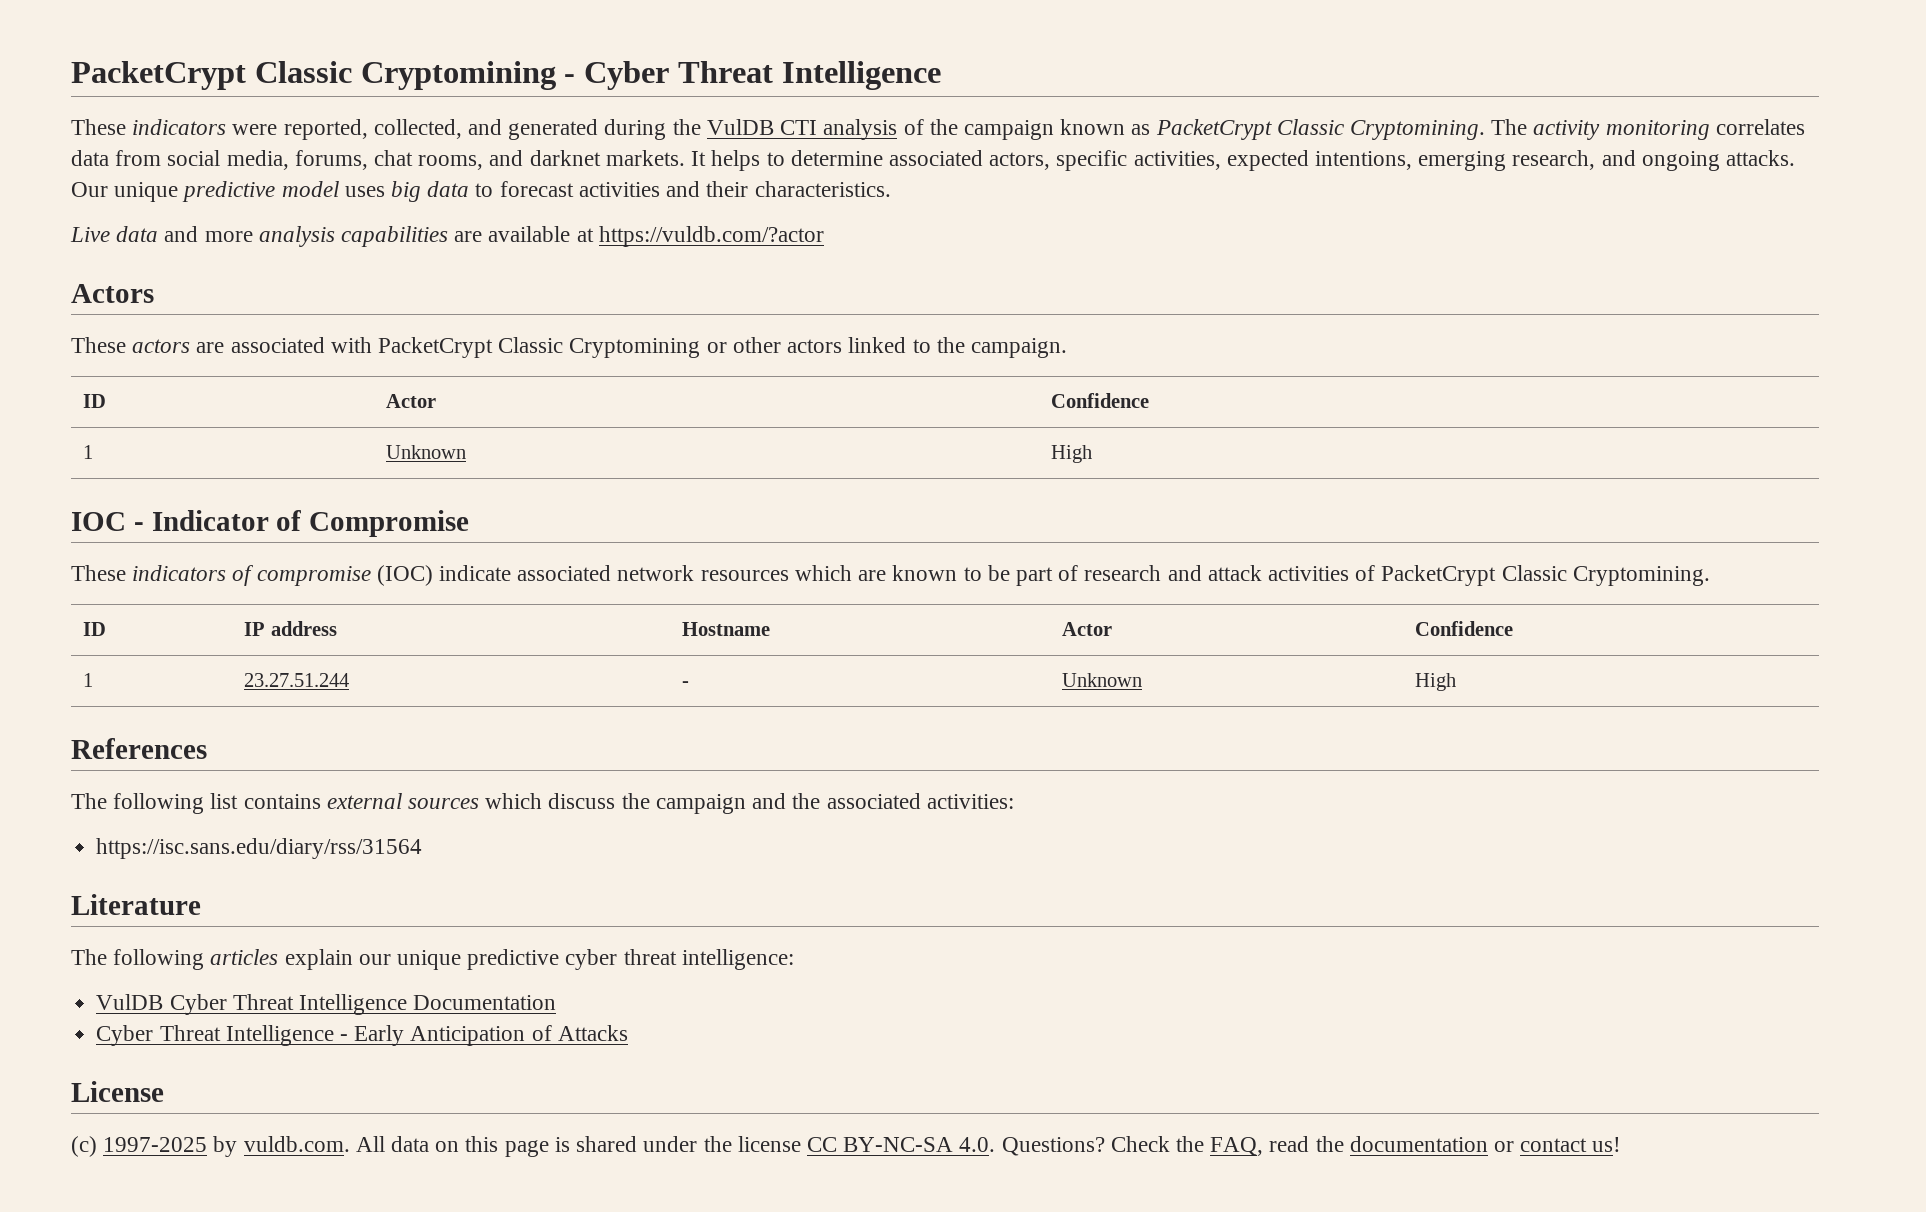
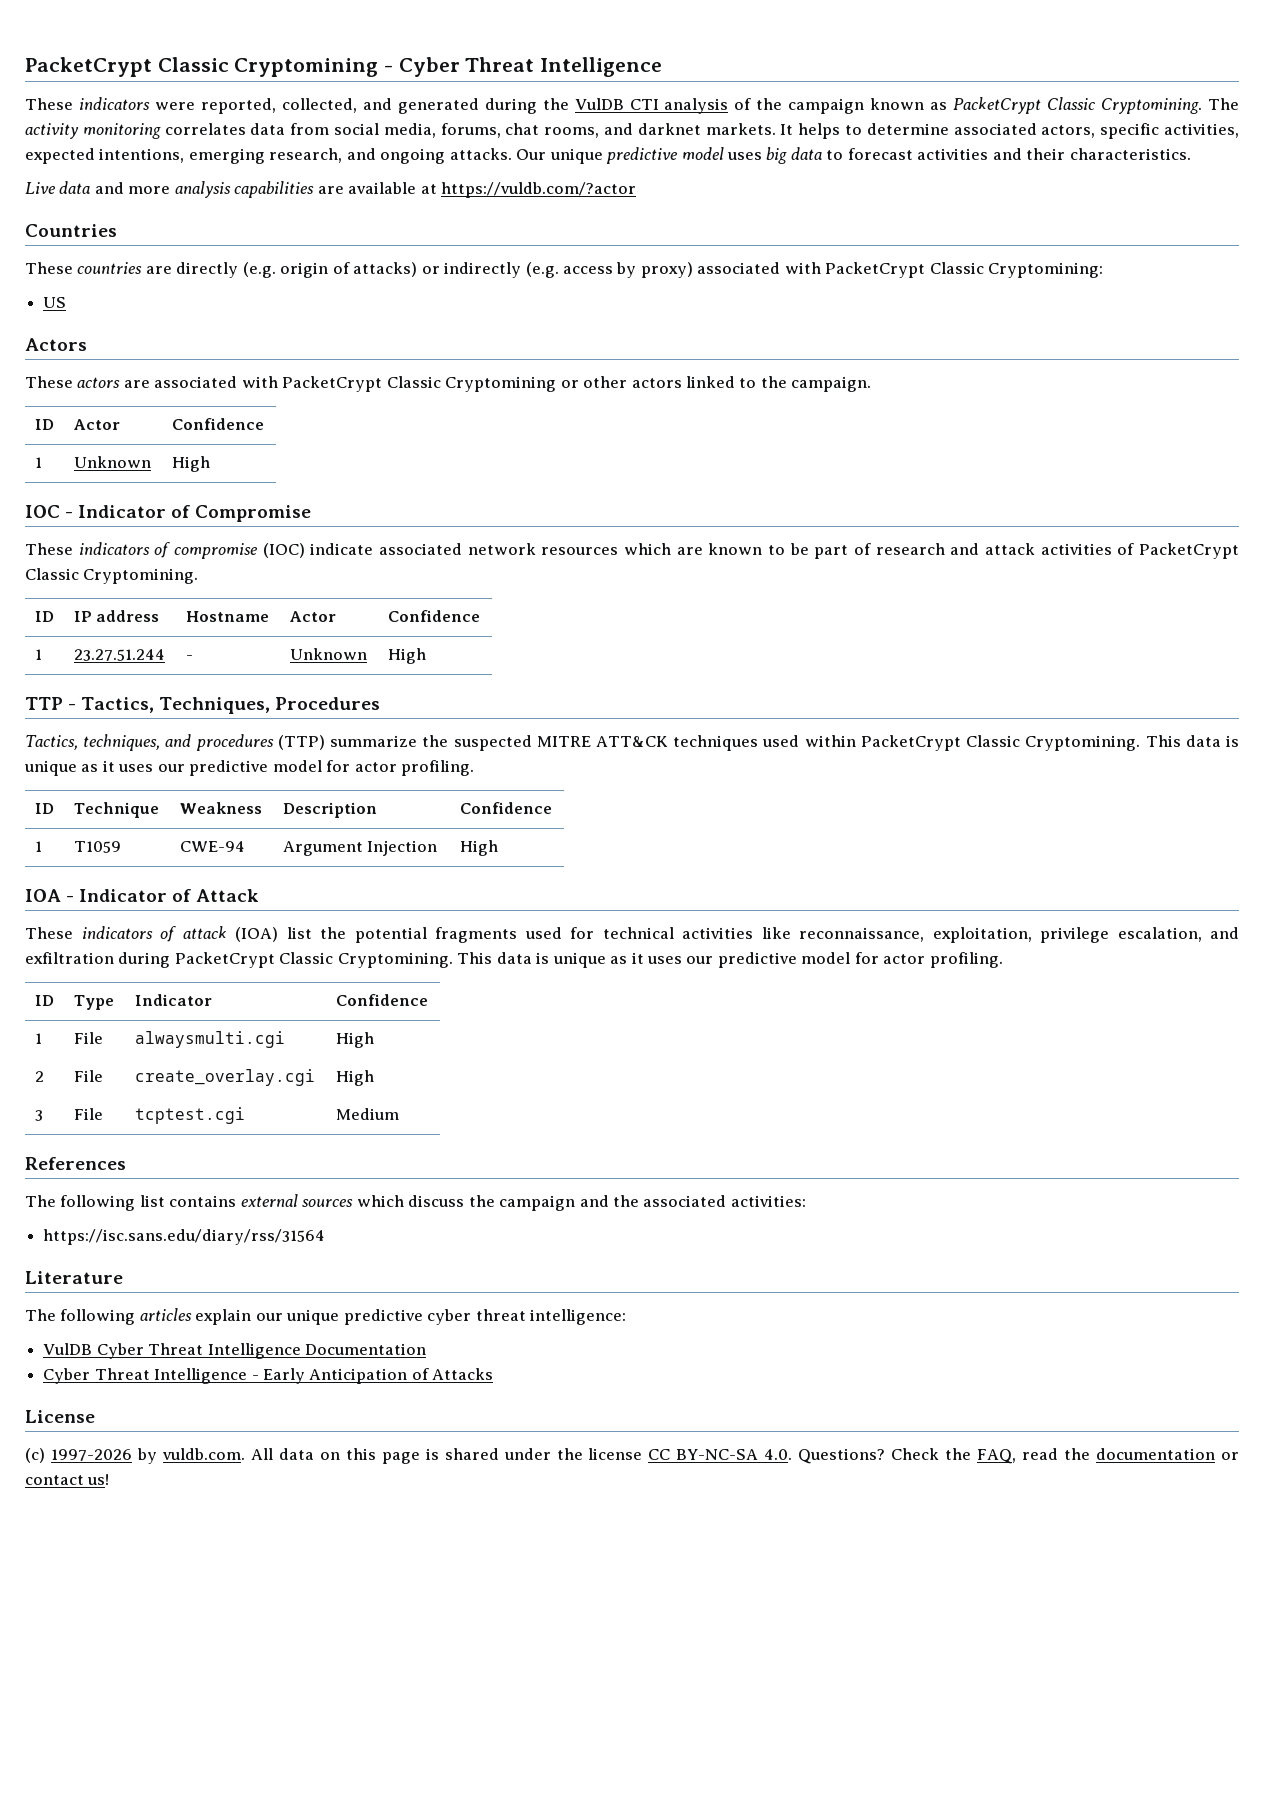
(824, 236) none -> [25,224,117,237] [25,262,1104,278] [43,297,67,308] // Countries // These countries are directly (e.g. origin of attacks) or indirectly (e.g. access by proxy) associated with PacketCrypt Classic Cryptomining: // US
(1456, 682) none -> [25,697,381,714] [25,734,1240,751] [24,760,475,776] [34,803,54,814] [73,802,159,818] [179,802,262,814] [282,802,377,818] [459,802,552,814] [34,841,42,852] [73,841,121,853] [179,841,245,852] [282,840,438,856] [459,840,498,856] [25,889,259,902] [25,926,1239,943] [25,952,1003,968] [34,995,54,1006] [73,995,114,1010] [134,994,212,1006] [335,994,428,1006] [34,1033,42,1044] [73,1032,103,1044] [134,1031,285,1048] [335,1032,374,1048] [34,1071,44,1082] [73,1070,103,1082] [134,1069,315,1086] [335,1070,374,1086] [34,1110,43,1121] [73,1108,103,1120] [134,1107,245,1124] [335,1108,399,1120] // TTP - Tactics, Techniques, Procedures // Tactics, techniques, and procedures (TTP) summarize the suspected MITRE ATT&CK techniques used within PacketCrypt Classic Cryptomining. This data is unique as it uses our predictive model for actor profiling. // ID | Technique | Weakness | Description | Confidence // 1 | T1059 | CWE-94 | Argument Injection | High // IOA - Indicator of Attack // These indicators of attack (IOA) list the potential fragments used for technical activities like reconnaissance, exploitation, privilege escalation, and exfiltration during PacketCrypt Classic Cryptomining. This data is unique as it uses our predictive model for actor profiling. // ID | Type | Indicator | Confidence // 1 | File | alwaysmulti.cgi | High // 2 | File | create_overlay.cgi | High // 3 | File | tcptest.cgi | Medium
[103,1137,208,1152] 1997-2025 -> [50,1449,132,1461] 1997-2026

